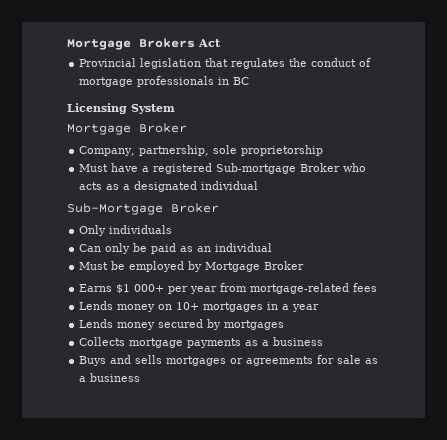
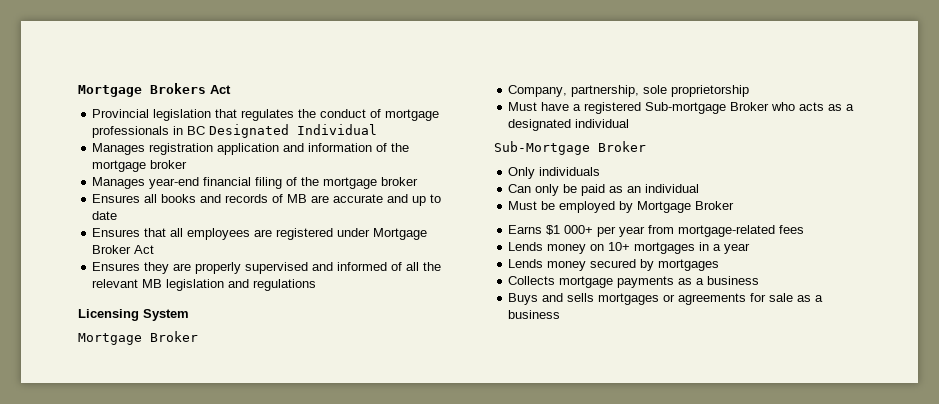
(250, 81) none -> [209,124,378,138] [92,143,410,155] [92,160,188,172] [92,177,419,189] [92,194,442,206] [92,211,118,220] [92,228,428,240] [92,245,155,254] [92,262,442,274] [92,279,317,291] Designated Individual // Manages registration application and information of the mortgage broker // Manages year-end financial filing of the mortgage broker // Ensures all books and records of MB are accurate and up to date // Ensures that all employees are registered under Mortgage Broker Act // Ensures they are properly supervised and informed of all the relevant MB legislation and regulations

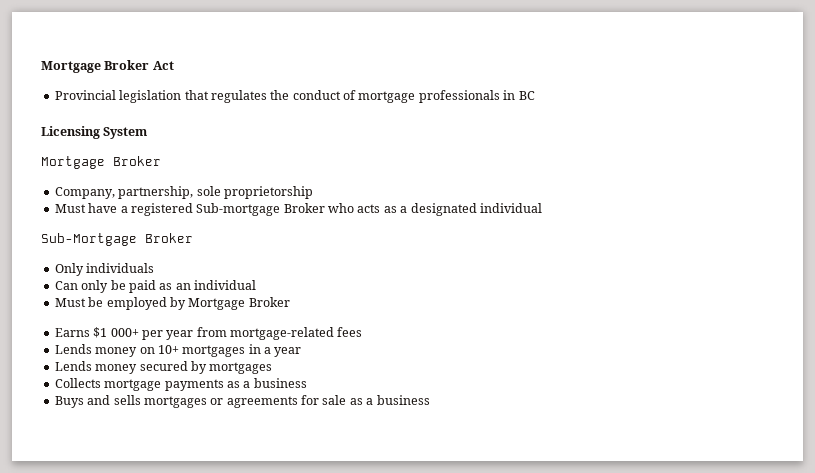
[78,83,206,97] Mortgage Brokers -> [41,60,150,73] Mortgage Broker
[209,124,378,138] [92,143,410,155] [92,160,188,172] [92,177,419,189] [92,194,442,206] [92,211,118,220] [92,228,428,240] [92,245,155,254] [92,262,442,274] [92,279,317,291] Designated Individual // Manages registration application and information of the mortgage broker // Manages year-end financial filing of the mortgage broker // Ensures all books and records of MB are accurate and up to date // Ensures that all employees are registered under Mortgage Broker Act // Ensures they are properly supervised and informed of all the relevant MB legislation and regulations -> (535, 95) none

